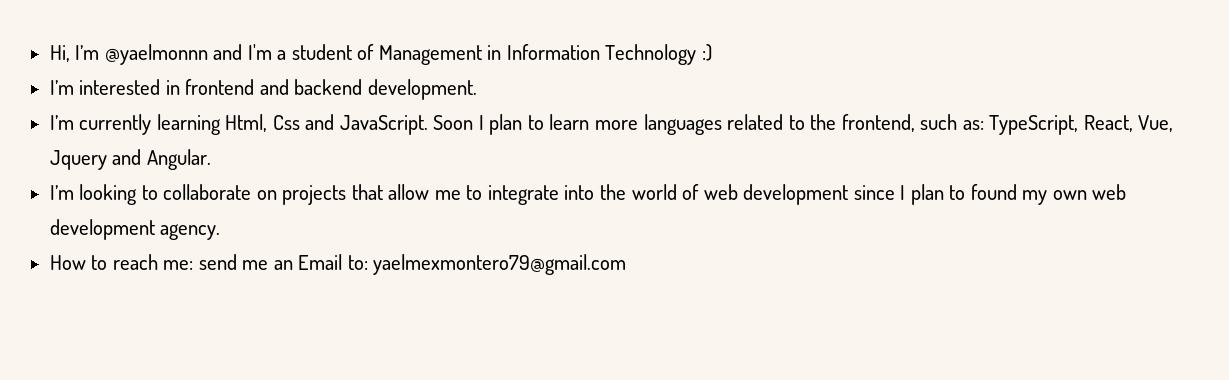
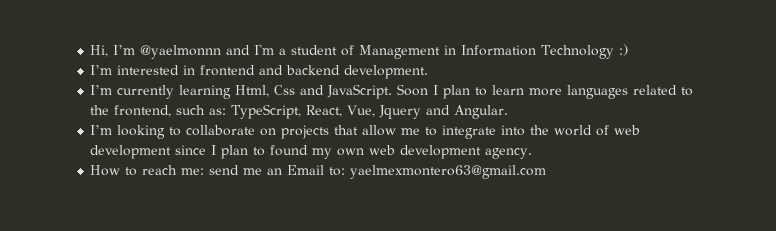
[373,254,627,275] yaelmexmontero79@gmail.com -> [350,165,547,179] yaelmexmontero63@gmail.com

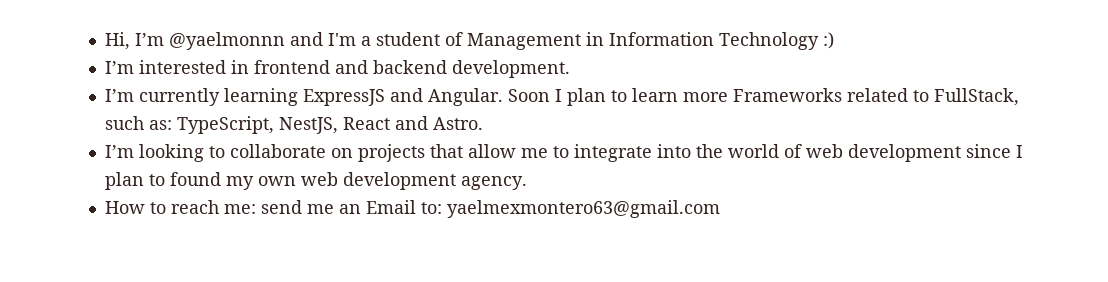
[235,84,393,99] Html, Css and JavaScript. -> [302,88,503,106] ExpressJS and Angular.
[567,85,629,99] languages -> [732,88,842,102] Frameworks
[90,105,172,117] the frontend, -> [933,88,1019,106] FullStack,
[306,105,509,119] React, Vue, Jquery and Angular. -> [278,116,483,134] NestJS, React and Astro.

